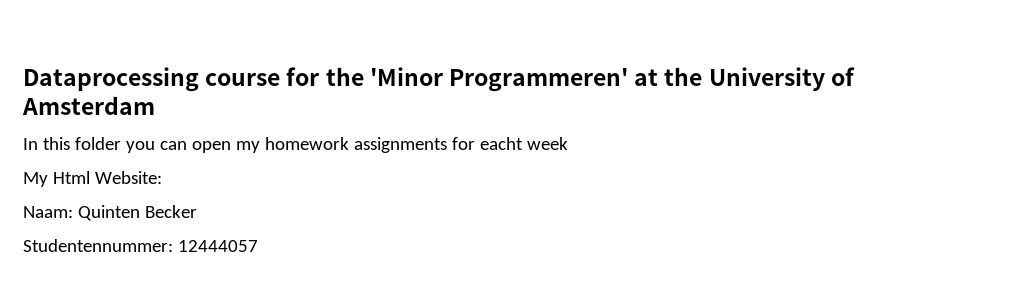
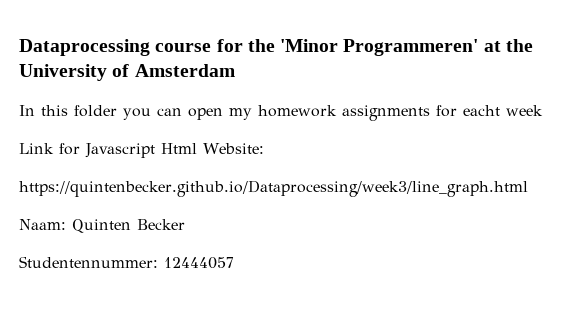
[23,172,48,187] My -> [19,143,155,158] Link for Javascript
(162, 177) none -> [19,180,528,197] // https://quintenbecker.github.io/Dataprocessing/week3/line_graph.html

